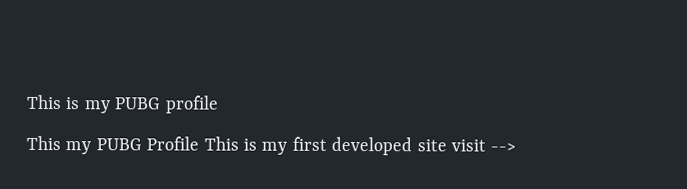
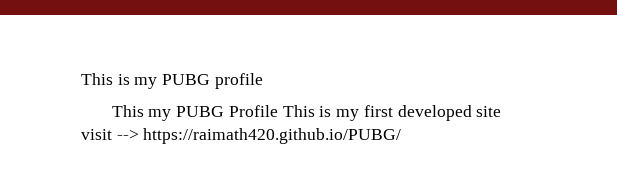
(517, 147) none -> [143,128,402,144] https://raimath420.github.io/PUBG/

